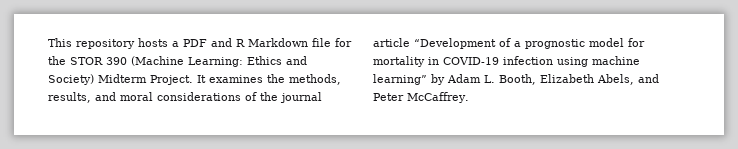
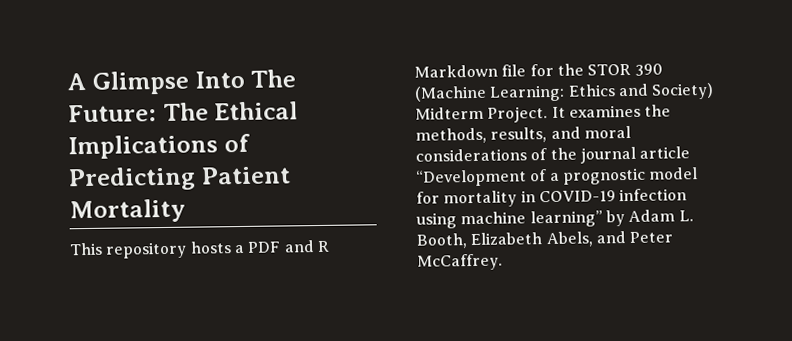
(48, 42) none -> [67,69,297,95] [68,101,299,123] [68,133,250,160] [68,166,291,192] [69,198,186,224] A Glimpse Into The Future: The Ethical Implications of Predicting Patient Mortality //

